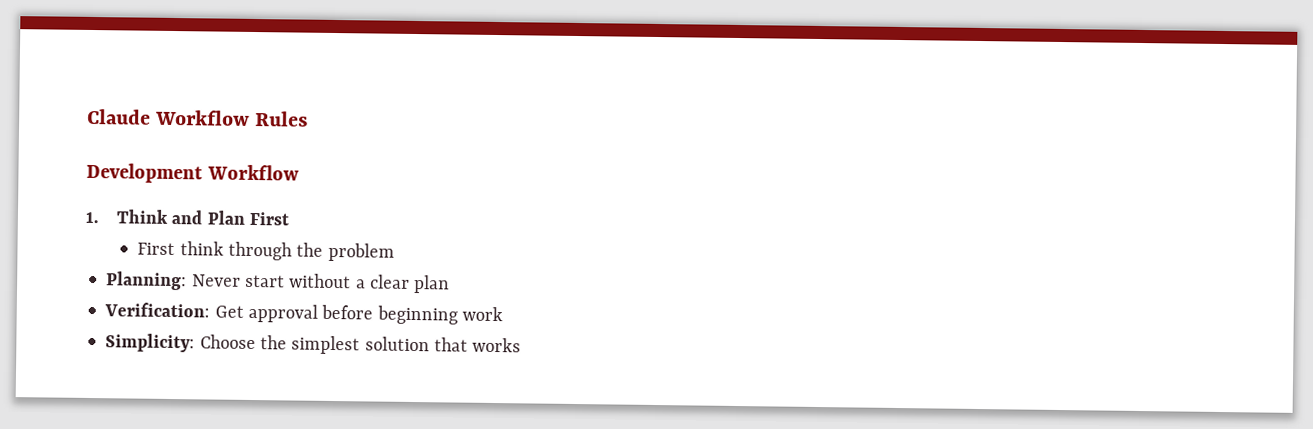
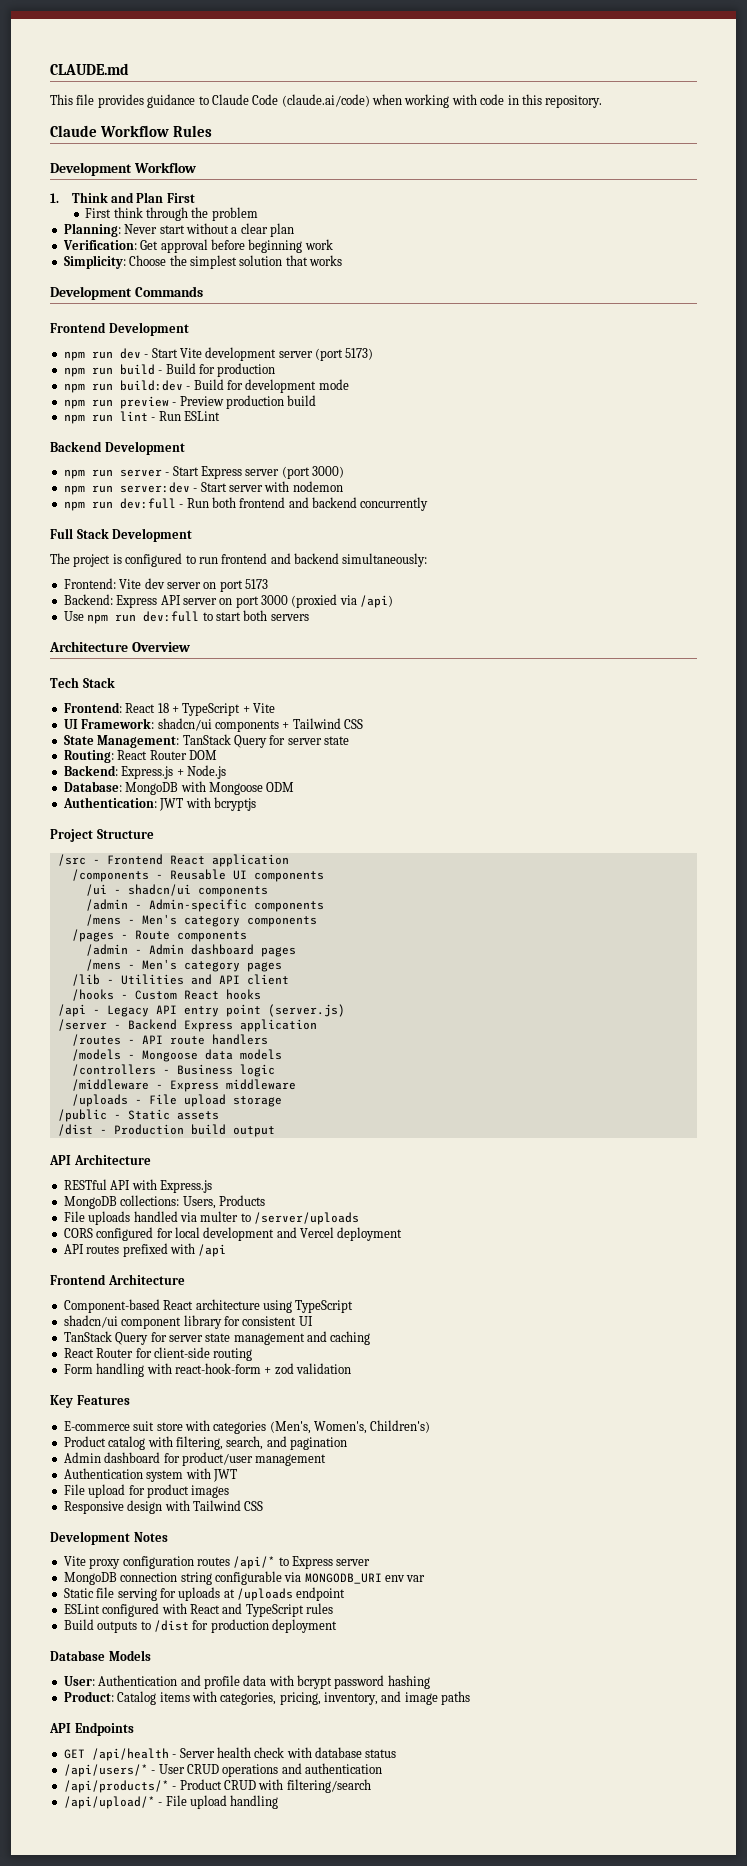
(87, 116) none -> [50,63,129,75] [50,94,603,108] CLAUDE.md // This file provides guidance to Claude Code (claude.ai/code) when working with code in this repository. //
(522, 345) none -> [50,286,203,300] [50,322,189,336] [63,347,374,361] [63,363,276,377] [63,379,349,393] [63,395,317,409] [63,411,220,424] [50,441,185,455] [63,466,344,479] [63,481,343,495] [63,497,429,511] [50,528,193,542] [50,553,428,567] [63,578,268,592] [63,594,394,608] [63,610,309,624] [49,641,190,652] [50,677,115,688] [63,702,275,716] [63,718,363,732] [63,734,349,748] [63,750,217,763] [63,765,226,779] [63,781,295,795] [62,797,256,811] [50,829,154,842] [57,854,289,867] [71,869,324,882] [85,884,268,897] [85,899,324,912] [85,914,317,927] [71,929,247,942] [85,944,296,957] [85,959,282,972] [71,974,289,986] [71,989,261,1001] [57,1004,345,1017] [57,1019,317,1032] [71,1034,268,1046] [71,1049,282,1062] [71,1064,275,1077] [71,1079,296,1092] [71,1094,282,1107] [57,1109,219,1122] [57,1124,275,1137] [49,1154,151,1165] [63,1179,212,1193] [63,1195,265,1209] [63,1211,359,1225] [63,1227,403,1241] [63,1243,227,1257] [50,1274,185,1285] [63,1299,354,1313] [63,1315,313,1329] [63,1331,371,1345] [63,1347,253,1361] [63,1363,351,1377] [50,1395,130,1408] [63,1420,431,1434] [63,1436,347,1450] [63,1452,327,1466] [63,1468,237,1482] [63,1484,230,1498] [63,1500,264,1514] [50,1531,168,1545] [63,1556,371,1569] [63,1571,426,1585] [63,1587,346,1601] [63,1603,333,1617] [63,1619,337,1633] [50,1650,151,1661] [63,1675,430,1689] [63,1691,471,1705] [49,1722,134,1736] [63,1747,397,1761] [63,1763,382,1777] [63,1779,371,1793] [63,1795,279,1809] // Development Commands // Frontend Development // npm run dev - Start Vite development server (port 5173) // npm run build - Build for production // npm run build:dev - Build for development mode // npm run preview - Preview production build // npm run lint - Run ESLint // Backend Development // npm run server - Start Express server (port 3000) // npm run server:dev - Start server with nodemon // npm run dev:full - Run both frontend and backend concurrently // Full Stack Development // The project is configured to run frontend and backend simultaneously: // Frontend: Vite dev server on port 5173 // Backend: Express API server on port 3000 (proxied via /api) // Use npm run dev:full to start both servers // Architecture Overview // Tech Stack // Frontend: React 18 + TypeScript + Vite // UI Framework: shadcn/ui components + Tailwind CSS // State Management: TanStack Query for server state // Routing: React Router DOM // Backend: Express.js + Node.js // Database: MongoDB with Mongoose ODM // Authentication: JWT with bcryptjs // Project Structure // /src - Frontend React application // /components - Reusable UI components // /ui - shadcn/ui components // /admin - Admin-specific components // /mens - Men's category components // /pages - Route components // /admin - Admin dashboard pages // /mens - Men's category pages // /lib - Utilities and API client // /hooks - Custom React hooks // /api - Legacy API entry point (server.js) // /server - Backend Express application // /routes - API route handlers // /models - Mongoose data models // /controllers - Business logic // /middleware - Express middleware // /uploads - File upload storage // /public - Static assets // /dist - Production build output // API Architecture // RESTful API with Express.js // MongoDB collections: Users, Products // File uploads handled via multer to /server/uploads // CORS configured for local development and Vercel deployment // API routes prefixed with /api // Frontend Architecture // Component-based React architecture using TypeScript // shadcn/ui component library for consistent UI // TanStack Query for server state management and caching // React Router for client-side routing // Form handling with react-hook-form + zod validation // Key Features // E-commerce suit store with categories (Men's, Women's, Children's) // Product catalog with filtering, search, and pagination // Admin dashboard for product/user management // Authentication system with JWT // File upload for product images // Responsive design with Tailwind CSS // Development Notes // Vite proxy configuration routes /api/* to Express server // MongoDB connection string configurable via MONGODB_URI env var // Static file serving for uploads at /uploads endpoint // ESLint configured with React and TypeScript rules // Build outputs to /dist for production deployment // Database Models // User: Authentication and profile data with bcrypt password hashing // Product: Catalog items with categories, pricing, inventory, and image paths // API Endpoints // GET /api/health - Server health check with database status // /api/users/* - User CRUD operations and authentication // /api/products/* - Product CRUD with filtering/search // /api/upload/* - File upload handling

